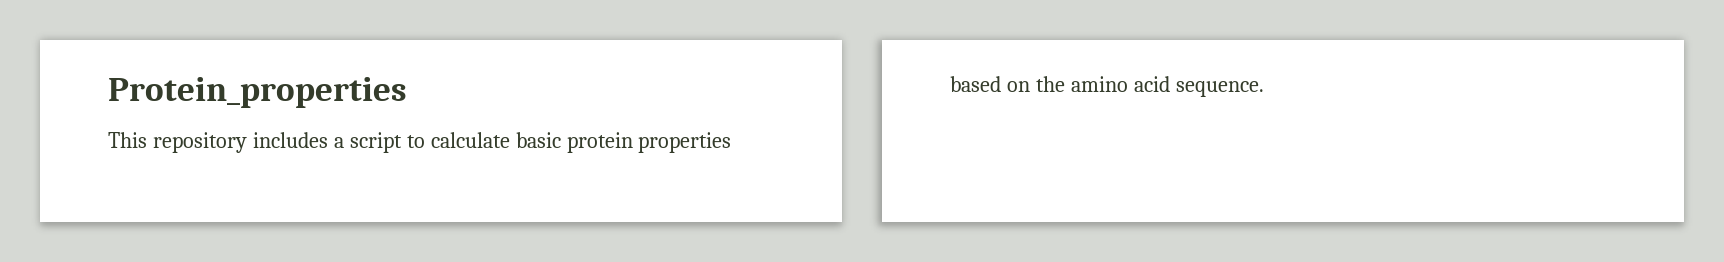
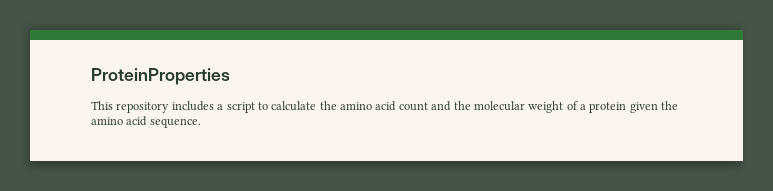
[108,77,407,108] Protein_properties -> [91,68,230,85] ProteinProperties
[515,132,732,153] [950,76,1030,92] basic protein properties based on -> [319,101,658,113] the amino acid count and the molecular weight of a protein given

